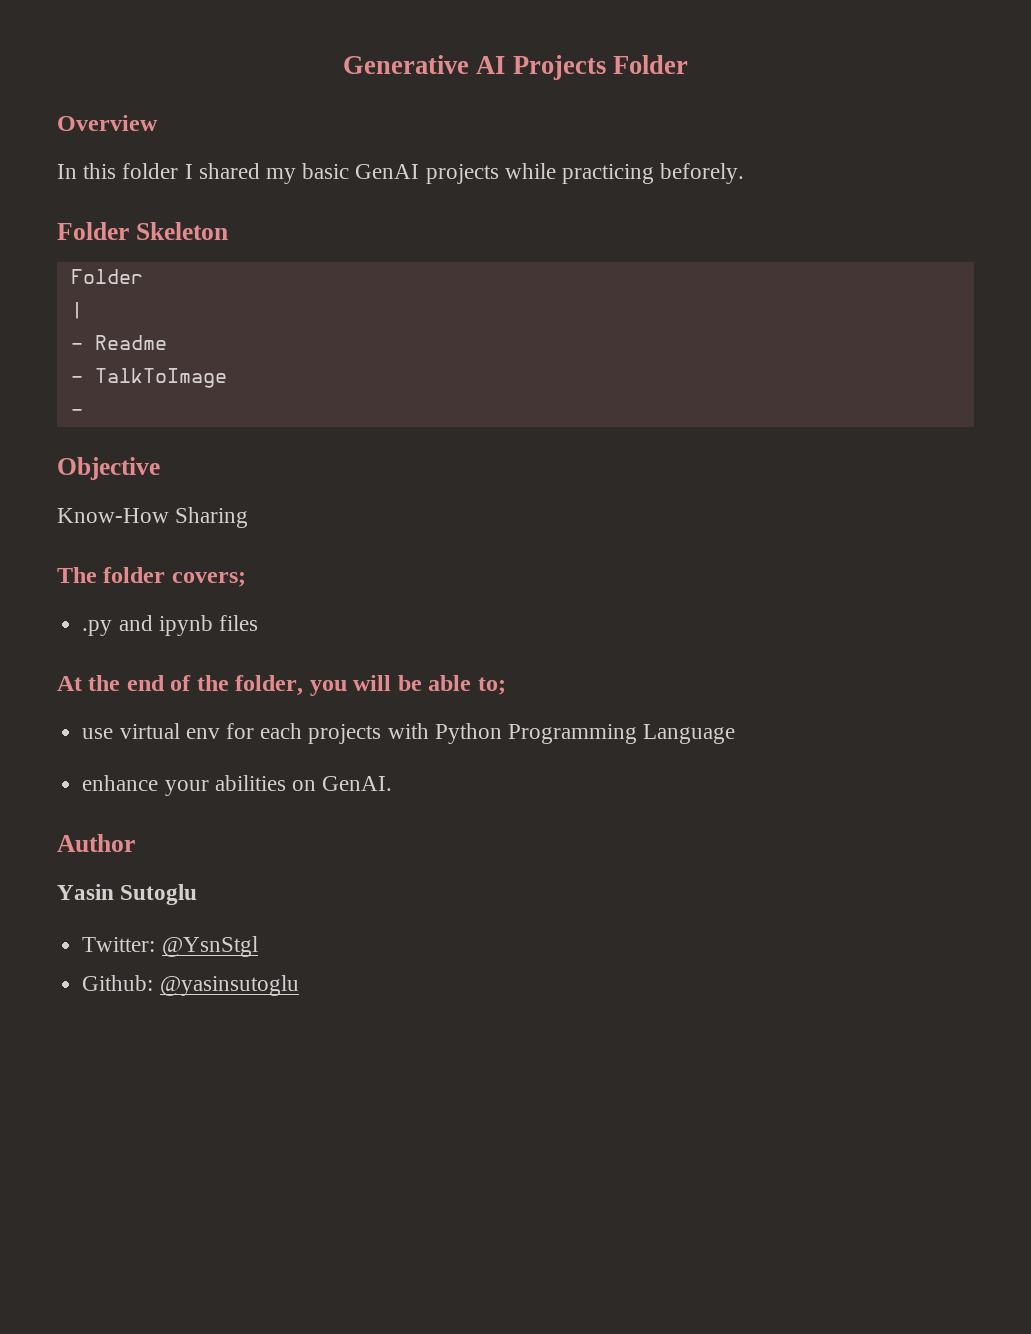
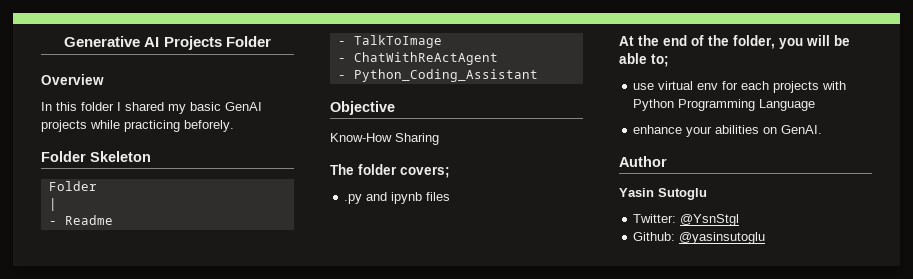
(83, 412) none -> [353,52,498,65] [337,69,538,82] ChatWithReActAgent // - Python_Coding_Assistant

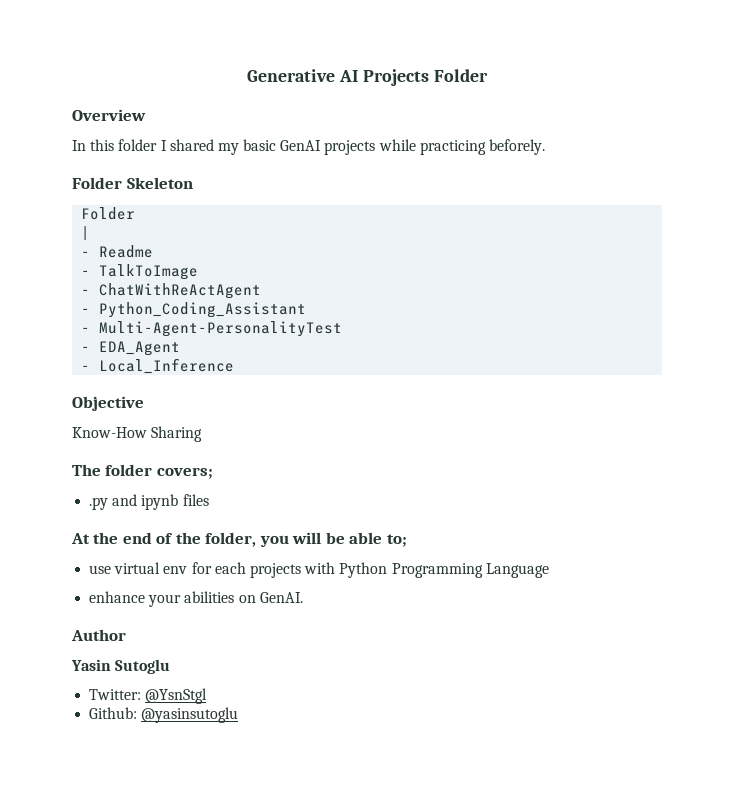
(538, 75) none -> [81,321,343,337] [81,341,181,356] [81,358,235,374] // - Multi-Agent-PersonalityTest // - EDA_Agent // - Local_Inference

